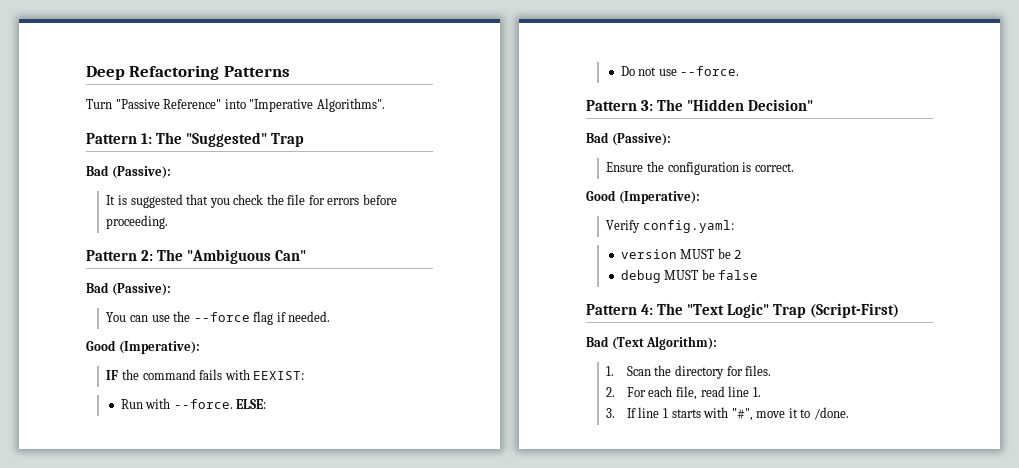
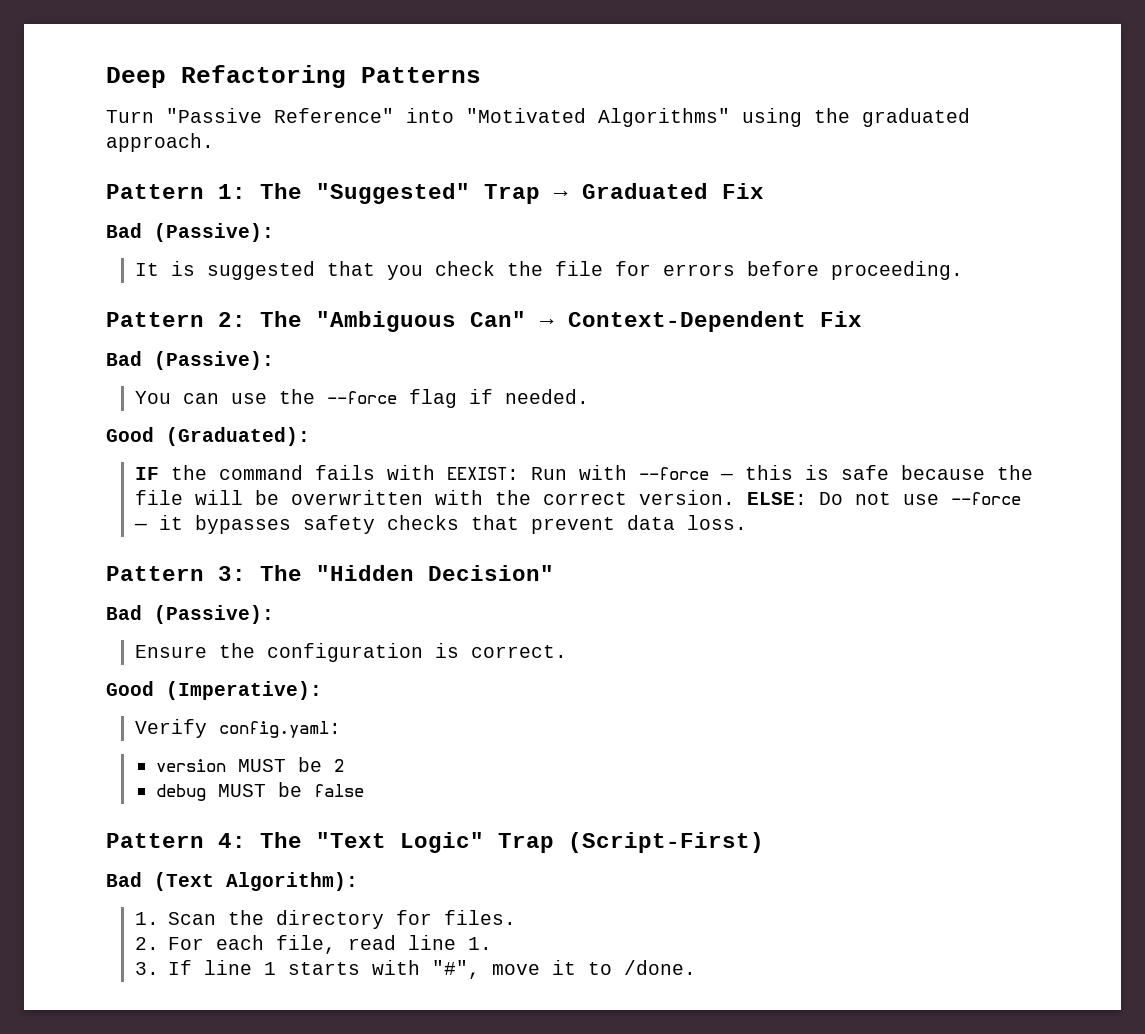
[249,98,385,112] "Imperative Algorithms". -> [466,108,970,127] [106,133,214,152] "Motivated Algorithms" using the graduated approach.
(305, 140) none -> [554,183,764,199] → Graduated Fix
(307, 255) none -> [540,311,862,332] → Context-Dependent Fix
[118,341,200,354] (Imperative): -> [166,427,310,446] (Graduated):
(305, 375) // -> (519, 473) none
[173,399,233,409] --force. -> [638,465,1033,480] [134,490,735,505] --force — this is safe because the file will be overwritten with the correct version.
(267, 404) // -> (807, 498) none
[680,66,740,76] --force. -> [950,492,1021,505] [133,515,747,534] --force — it bypasses safety checks that prevent data loss.

